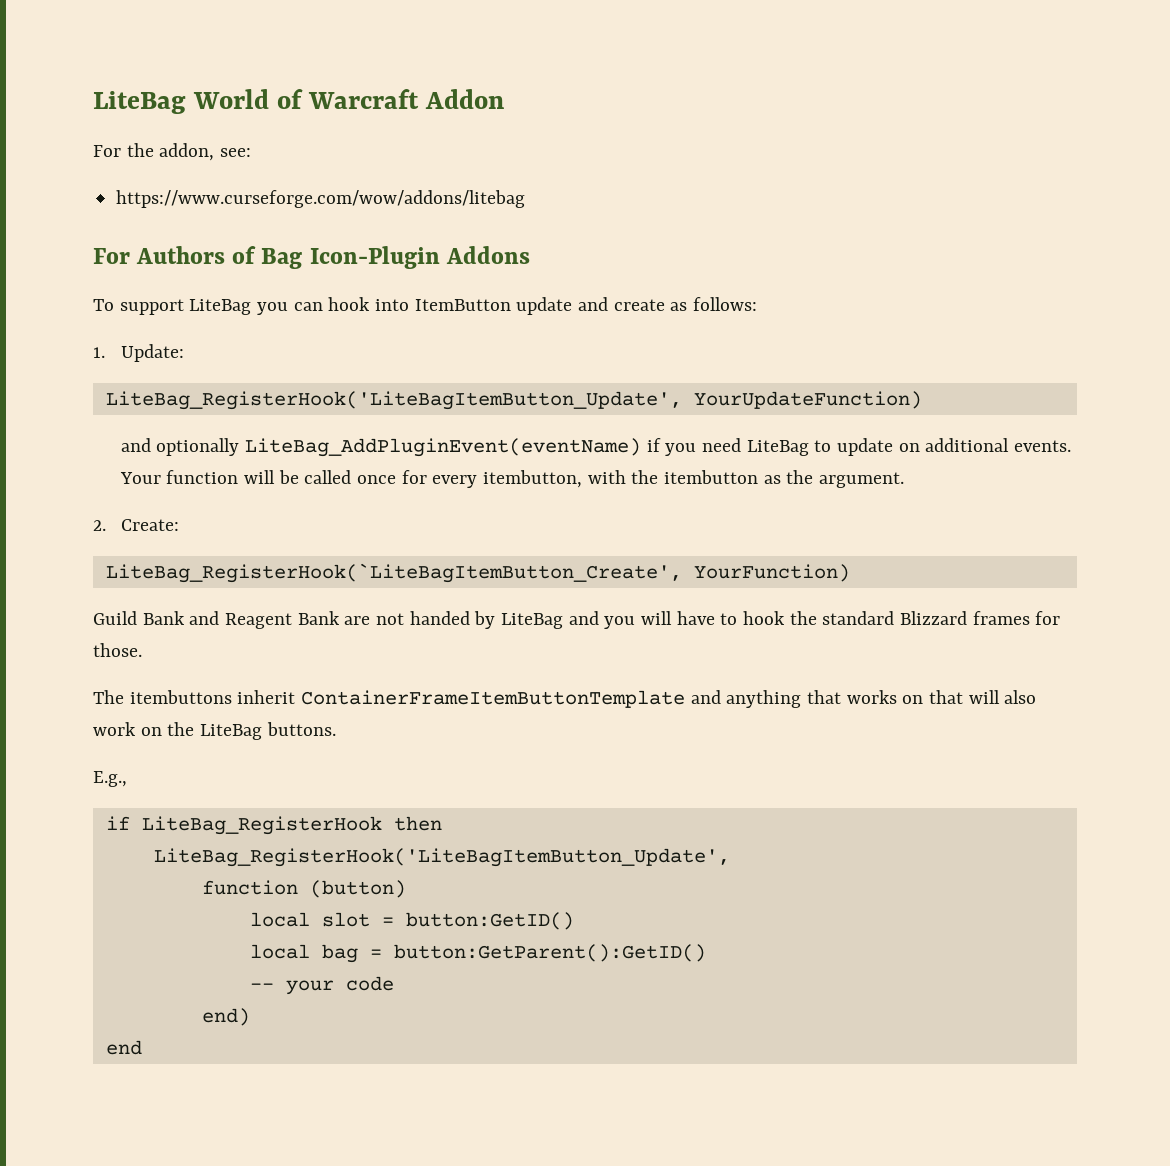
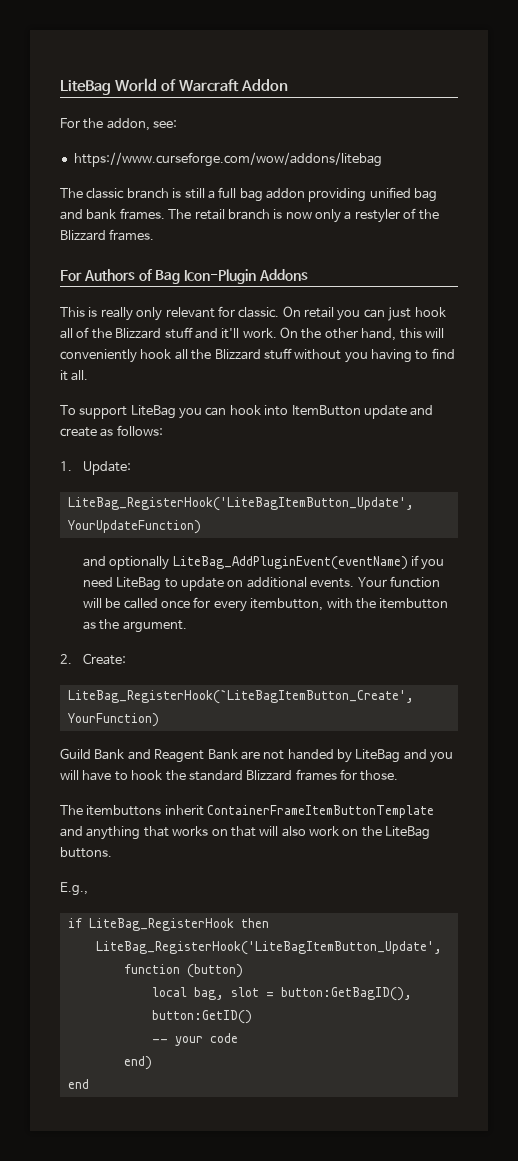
(526, 199) none -> [60,187,438,202] [60,208,439,223] [60,229,155,241] // The classic branch is still a full bag addon providing unified bag and bank frames. The retail branch is now only a restyler of the Blizzard frames.
(530, 255) none -> [60,306,446,321] [60,327,444,341] [60,348,455,363] [60,370,89,381] // This is really only relevant for classic. On retail you can just hook all of the Blizzard stuff and it'll work. On the other hand, this will conveniently hook all the Blizzard stuff without you having to find it all.
(310, 919) none -> [193,987,224,1000] bag,
(394, 921) none -> [280,987,412,1001] button:GetBagID(),
[249,944,706,963] // local bag = button:GetParent():GetID() -> (252, 1017) none

